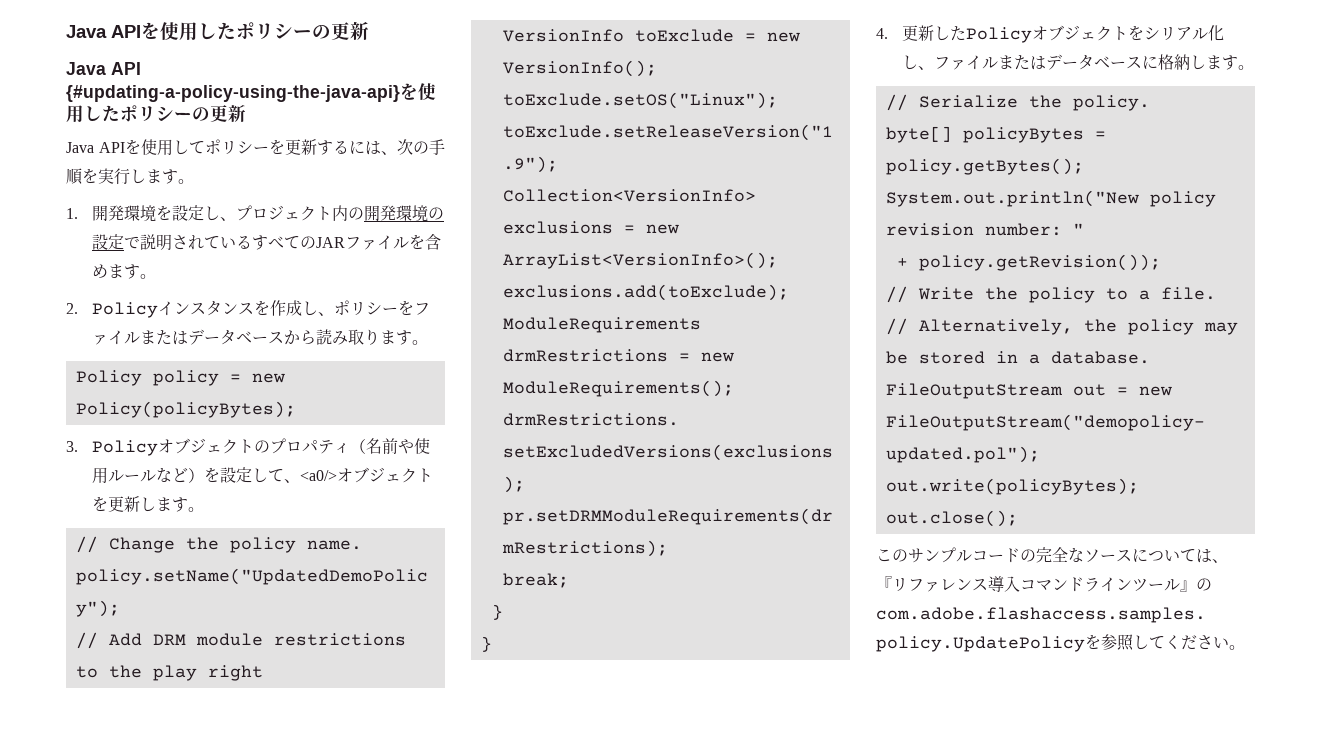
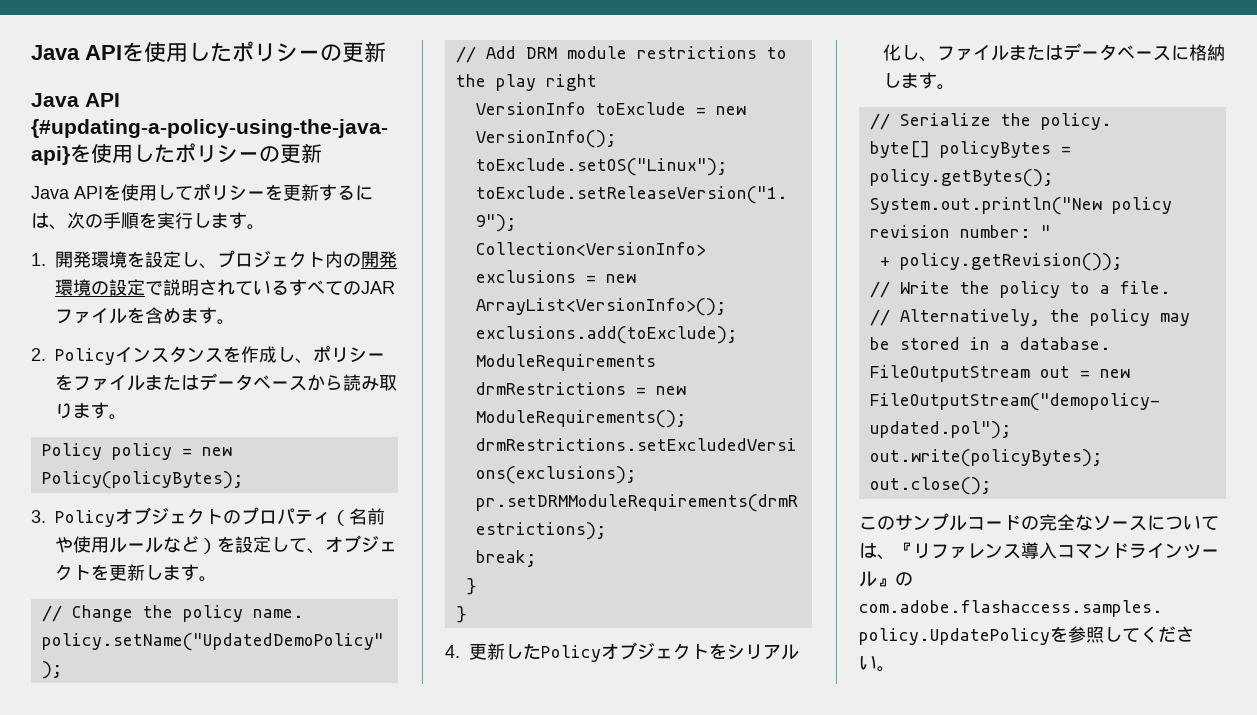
[299,470,337,481] <a0/> -> (325, 551) none

